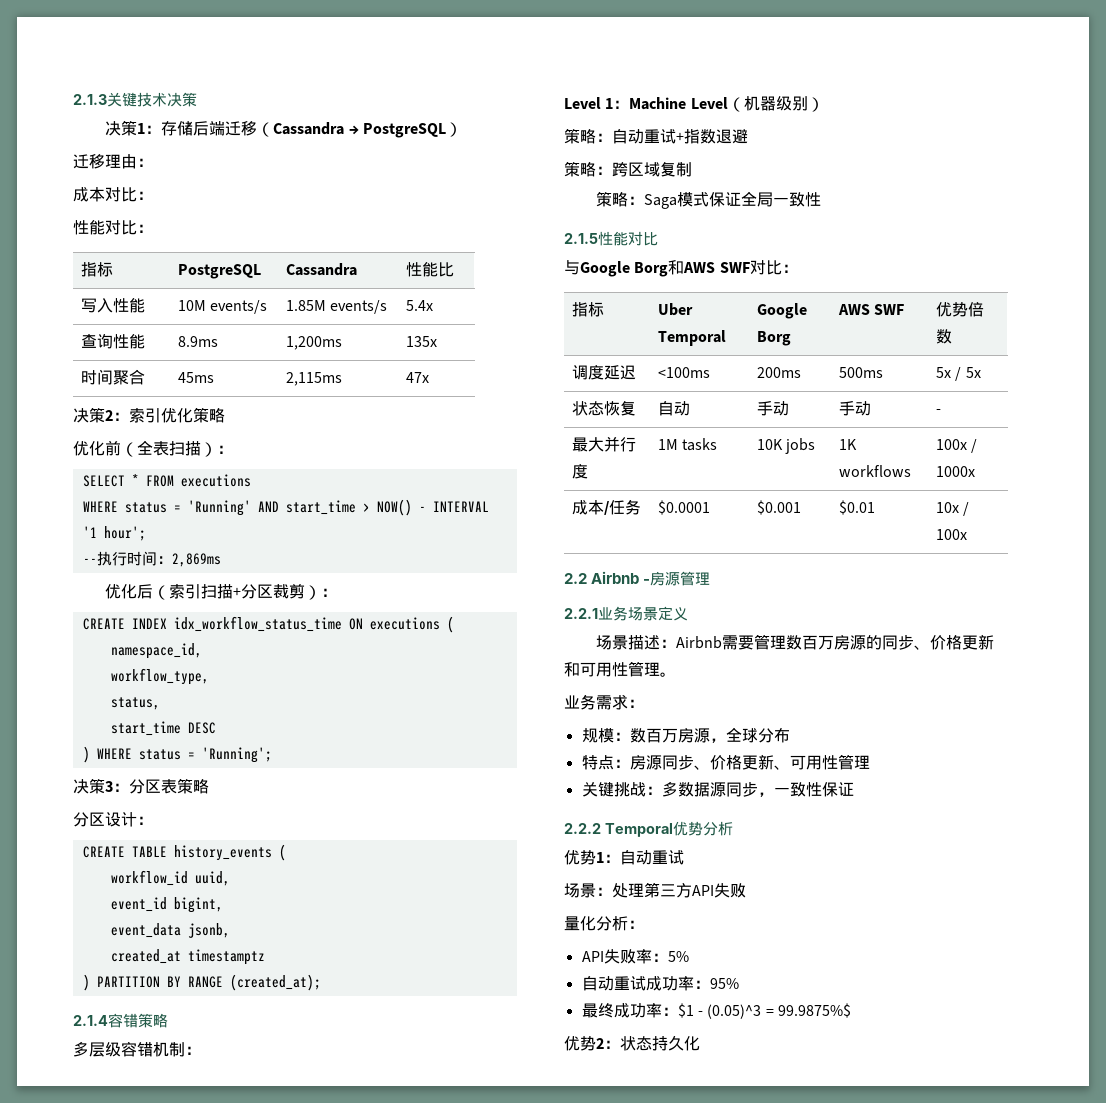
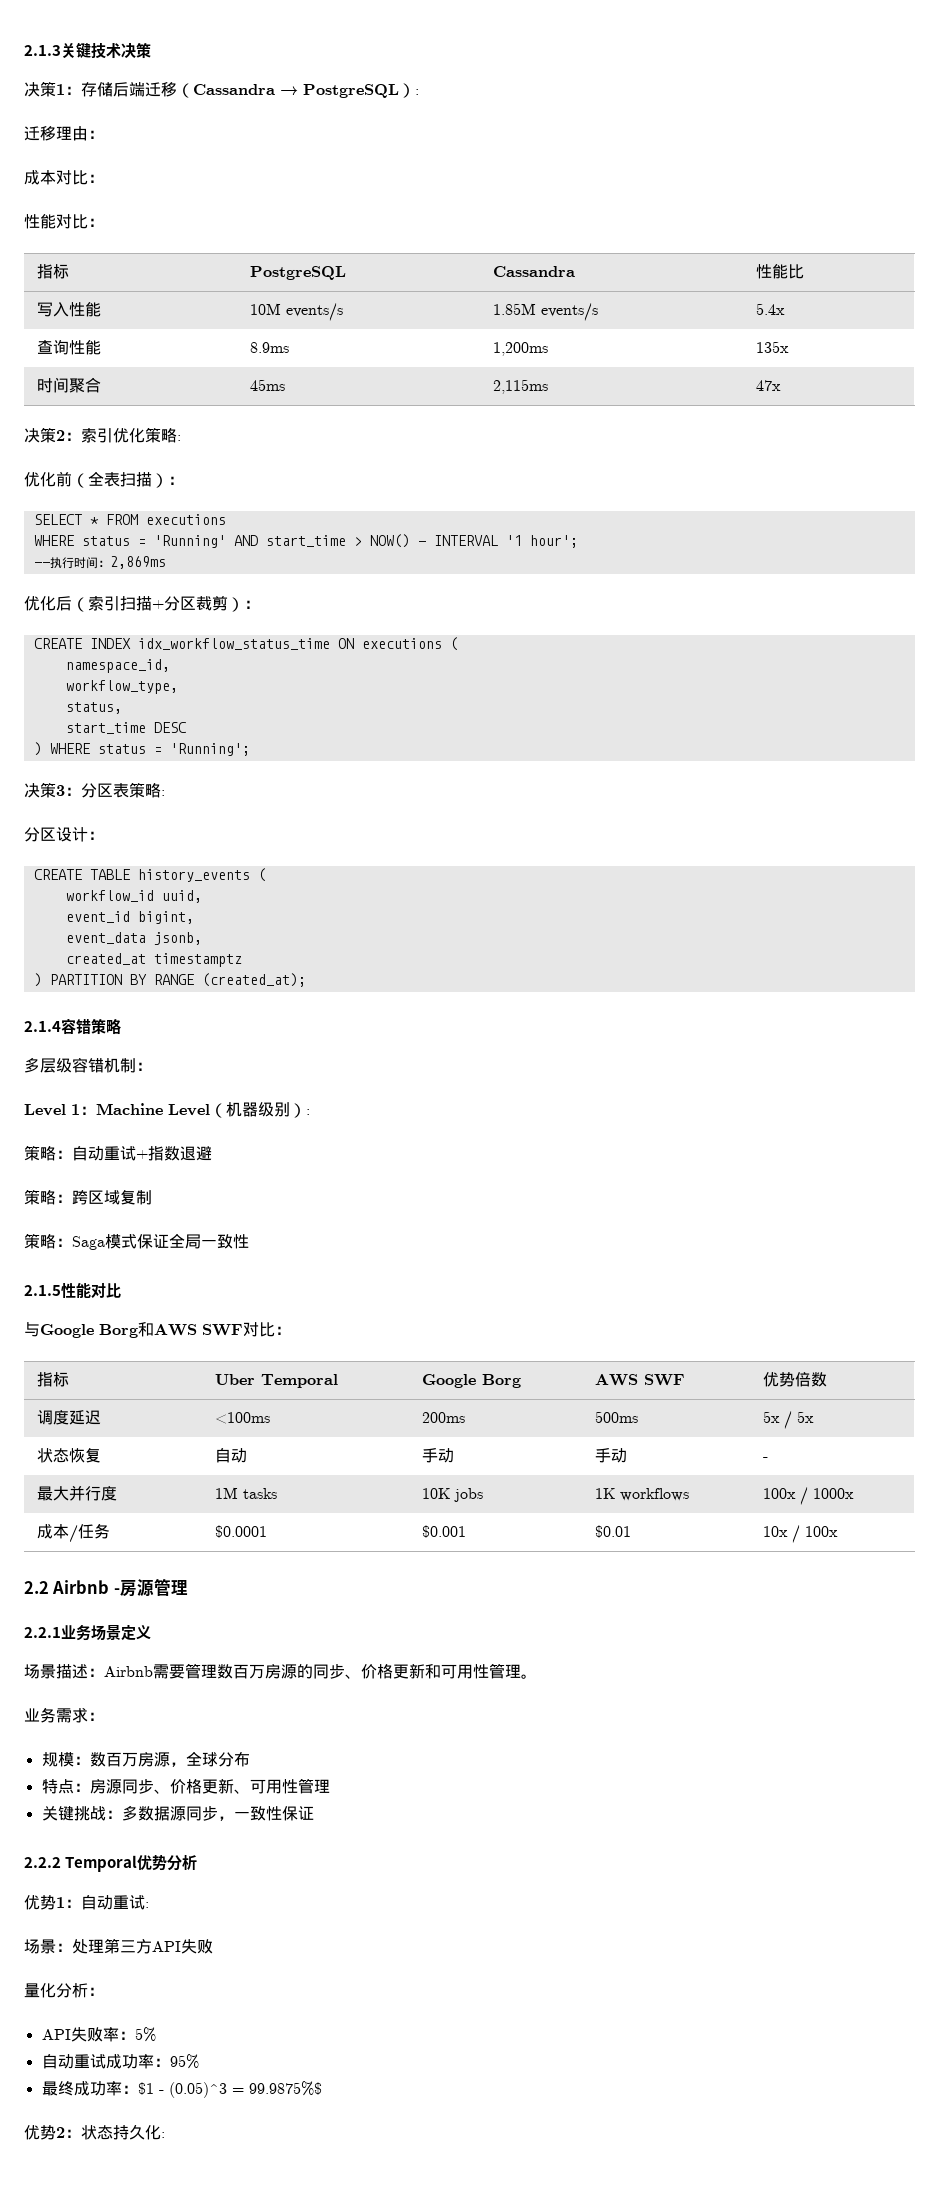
(462, 129) none -> [415,89,419,95] :
(225, 415) none -> [177,435,181,441] :
(209, 786) none -> [161,790,165,796] :
(824, 104) none -> [306,1109,310,1115] :
(684, 857) none -> [145,1902,149,1908] :
(700, 1043) none -> [161,2132,165,2138] :

